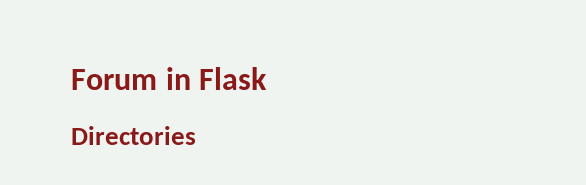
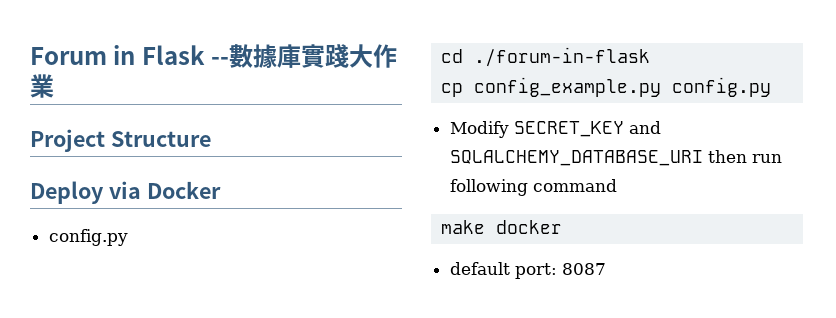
[71,126,196,145] // Directories -> [211,44,398,68] [30,74,54,98] [30,129,211,152] [30,181,221,204] [48,229,128,246] [441,47,651,67] [441,77,772,97] [449,121,661,138] [449,150,782,166] [449,179,617,196] [441,220,563,234] [449,262,606,279] --數據庫實踐大作業 // Project Structure // Deploy via Docker // config.py // cd ./forum-in-flask // cp config_example.py config.py // Modify SECRET_KEY and SQLALCHEMY_DATABASE_URI then run following command // make docker // default port: 8087

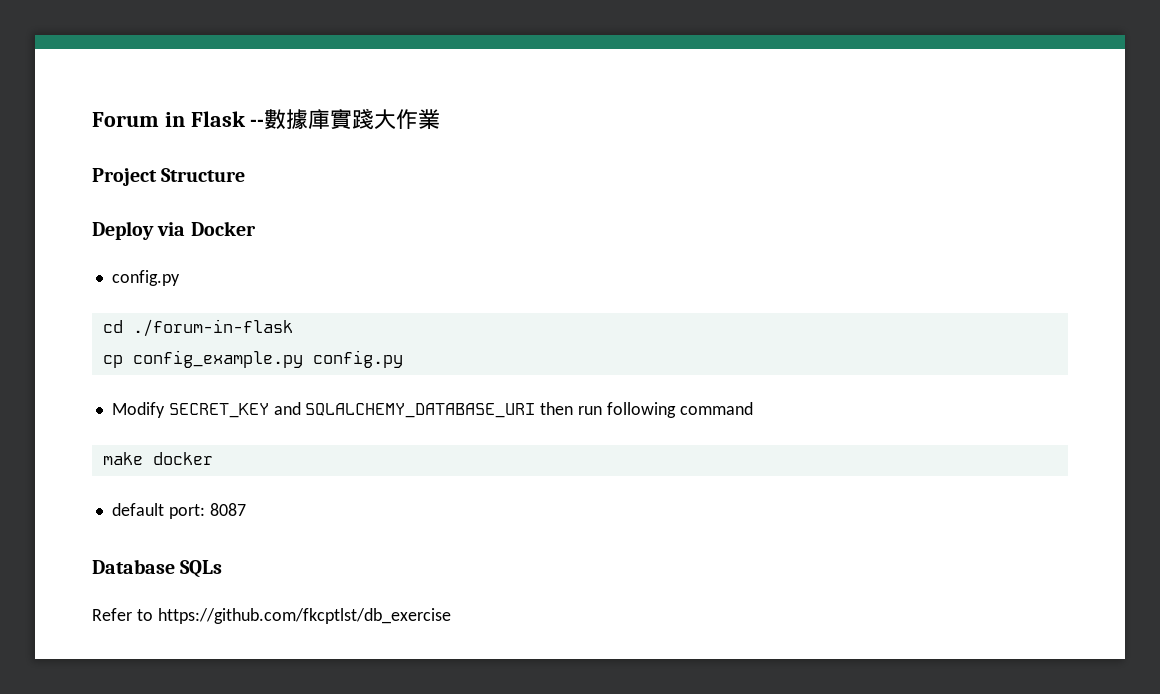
(606, 269) none -> [92,559,223,578] [92,608,451,624] // Database SQLs // Refer to https://github.com/fkcptlst/db_exercise

